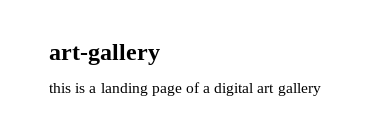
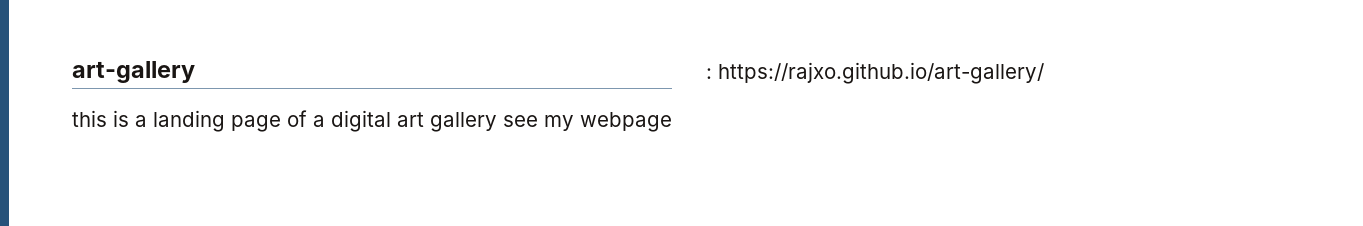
(321, 89) none -> [503,112,672,132] [706,62,1044,84] see my webpage : https://rajxo.github.io/art-gallery/

